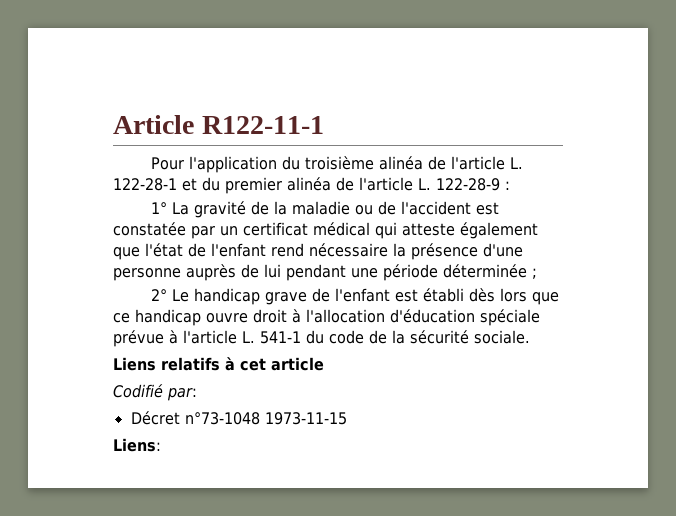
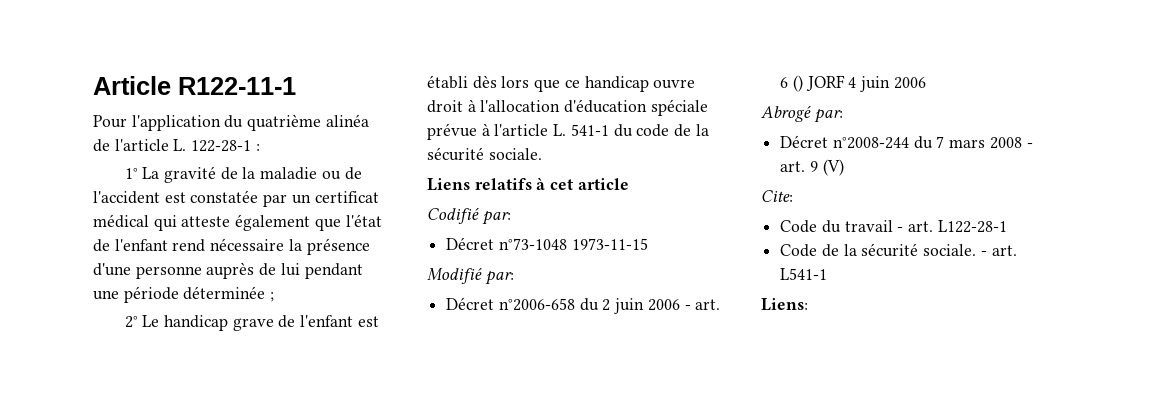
[305,156,375,170] troisième -> [247,114,322,131] quatrième
[182,177,500,194] et du premier alinéa de l'article L. 122-28-9 -> (252, 146) none
(347, 418) none -> [427,268,514,285] [446,297,721,314] [780,75,926,92] [761,106,843,123] [780,135,1033,149] [780,159,844,176] [761,190,793,202] [780,220,1007,233] [780,243,1017,257] [780,268,828,280] // Modifié par: // Décret n°2006-658 du 2 juin 2006 - art. 6 () JORF 4 juin 2006 // Abrogé par: // Décret n°2008-244 du 7 mars 2008 - art. 9 (V) // Cite: // Code du travail - art. L122-28-1 // Code de la sécurité sociale. - art. L541-1

